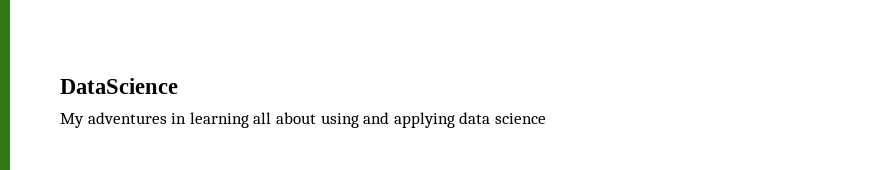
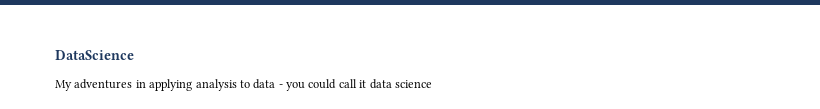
[189,112,455,128] learning all about using and applying -> [149,79,367,91] applying analysis to data - you could call it

